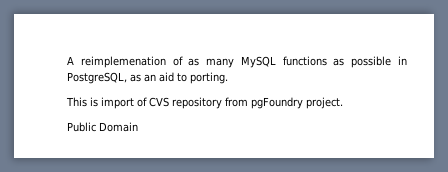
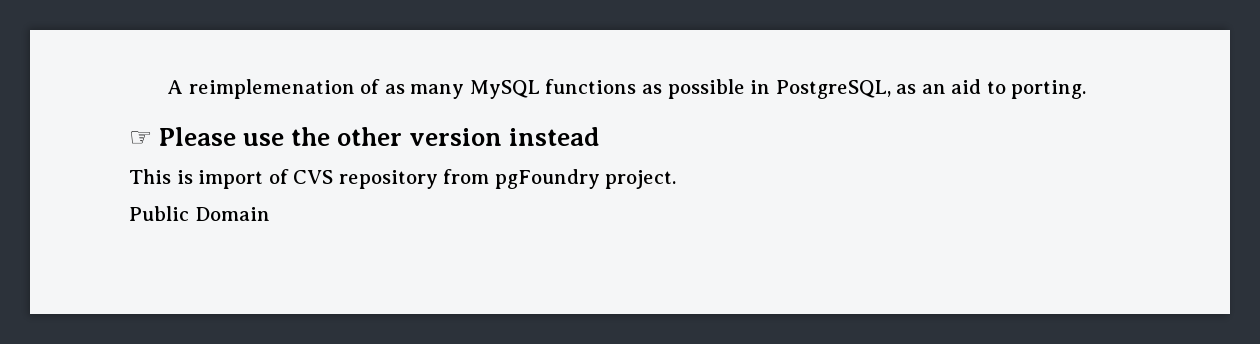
(228, 78) none -> [129,127,600,146] // ☞ Please use the other version instead

